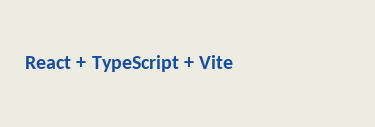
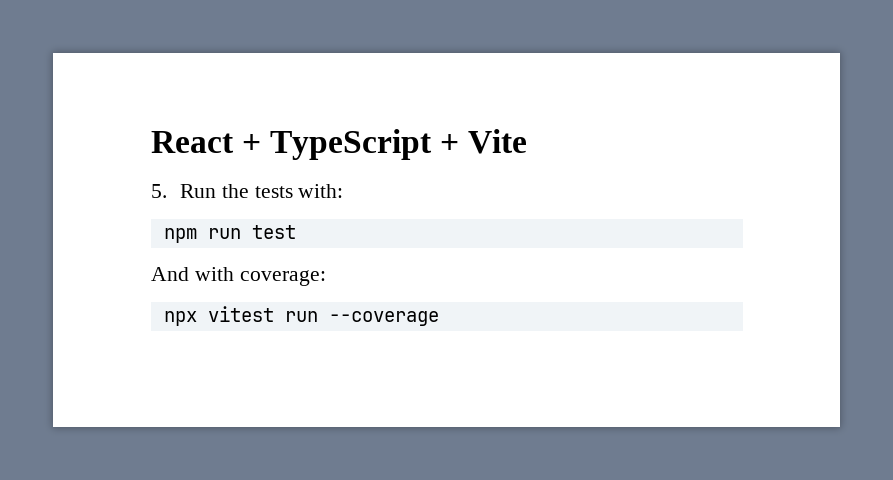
(234, 62) none -> [151,184,344,198] [163,225,296,243] [151,267,326,286] [163,306,439,326] // 5. Run the tests with: // npm run test // And with coverage: // npx vitest run --coverage

